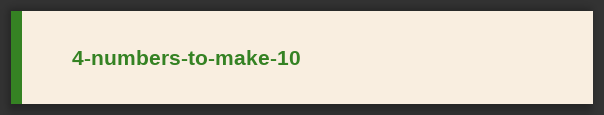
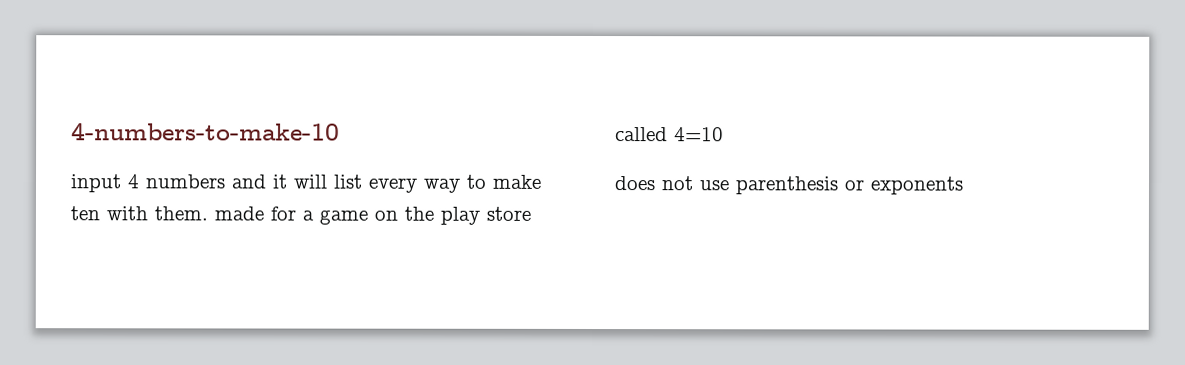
(301, 57) none -> [70,174,542,193] [70,206,531,225] [615,127,724,142] [614,176,964,195] // input 4 numbers and it will list every way to make ten with them. made for a game on the play store called 4=10 // does not use parenthesis or exponents

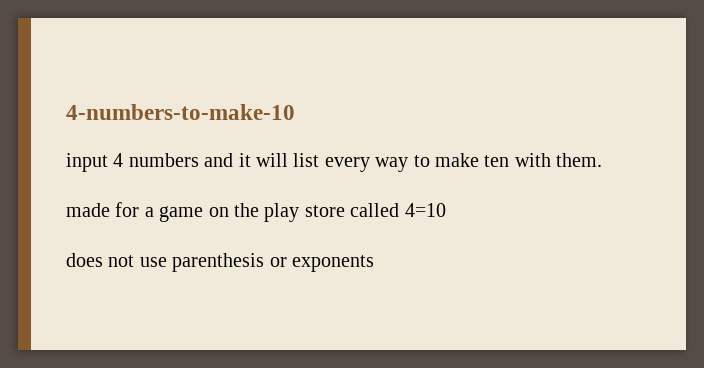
(208, 213) none -> (603, 160) //

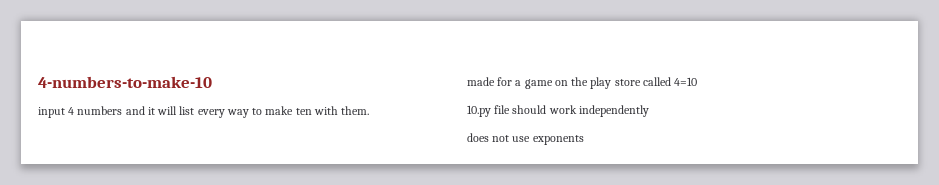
(446, 210) none -> [467,105,649,117] // 10.py file should work independently
[172,253,287,272] parenthesis or -> (531, 139) none

